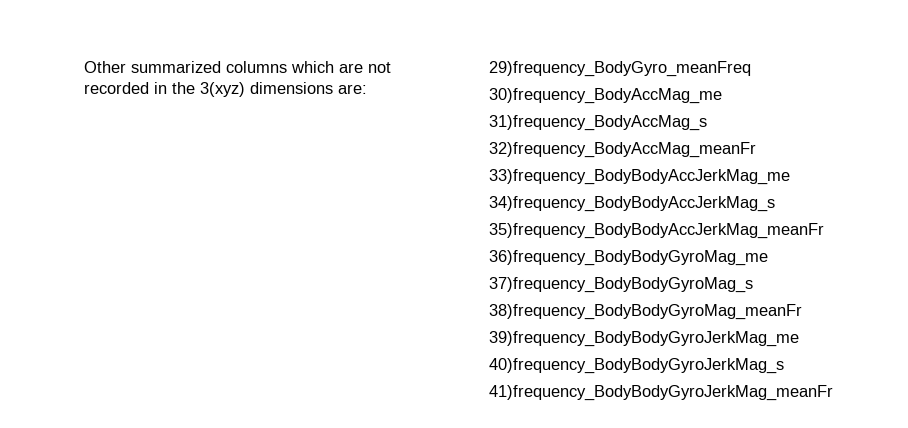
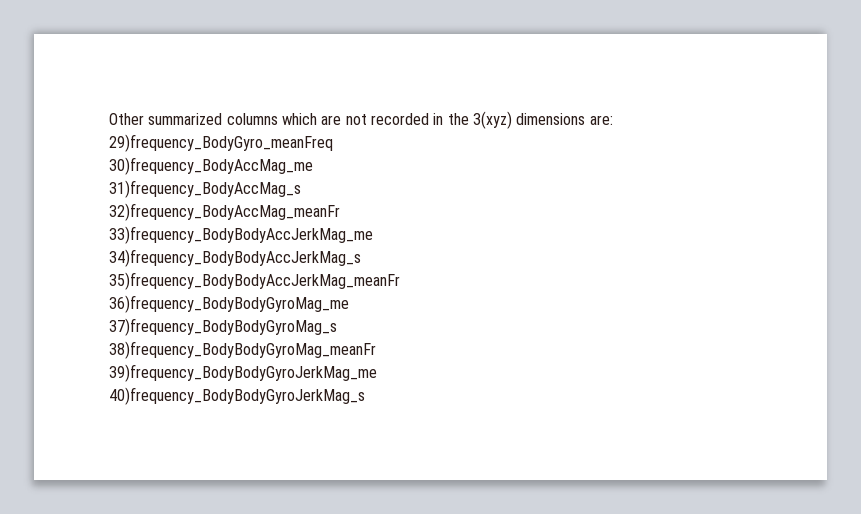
[489,385,833,401] // 41)frequency_BodyBodyGyroJerkMag_meanFr -> (365, 396) none

